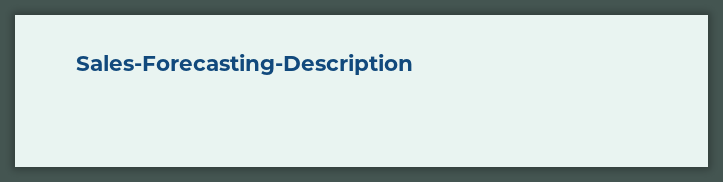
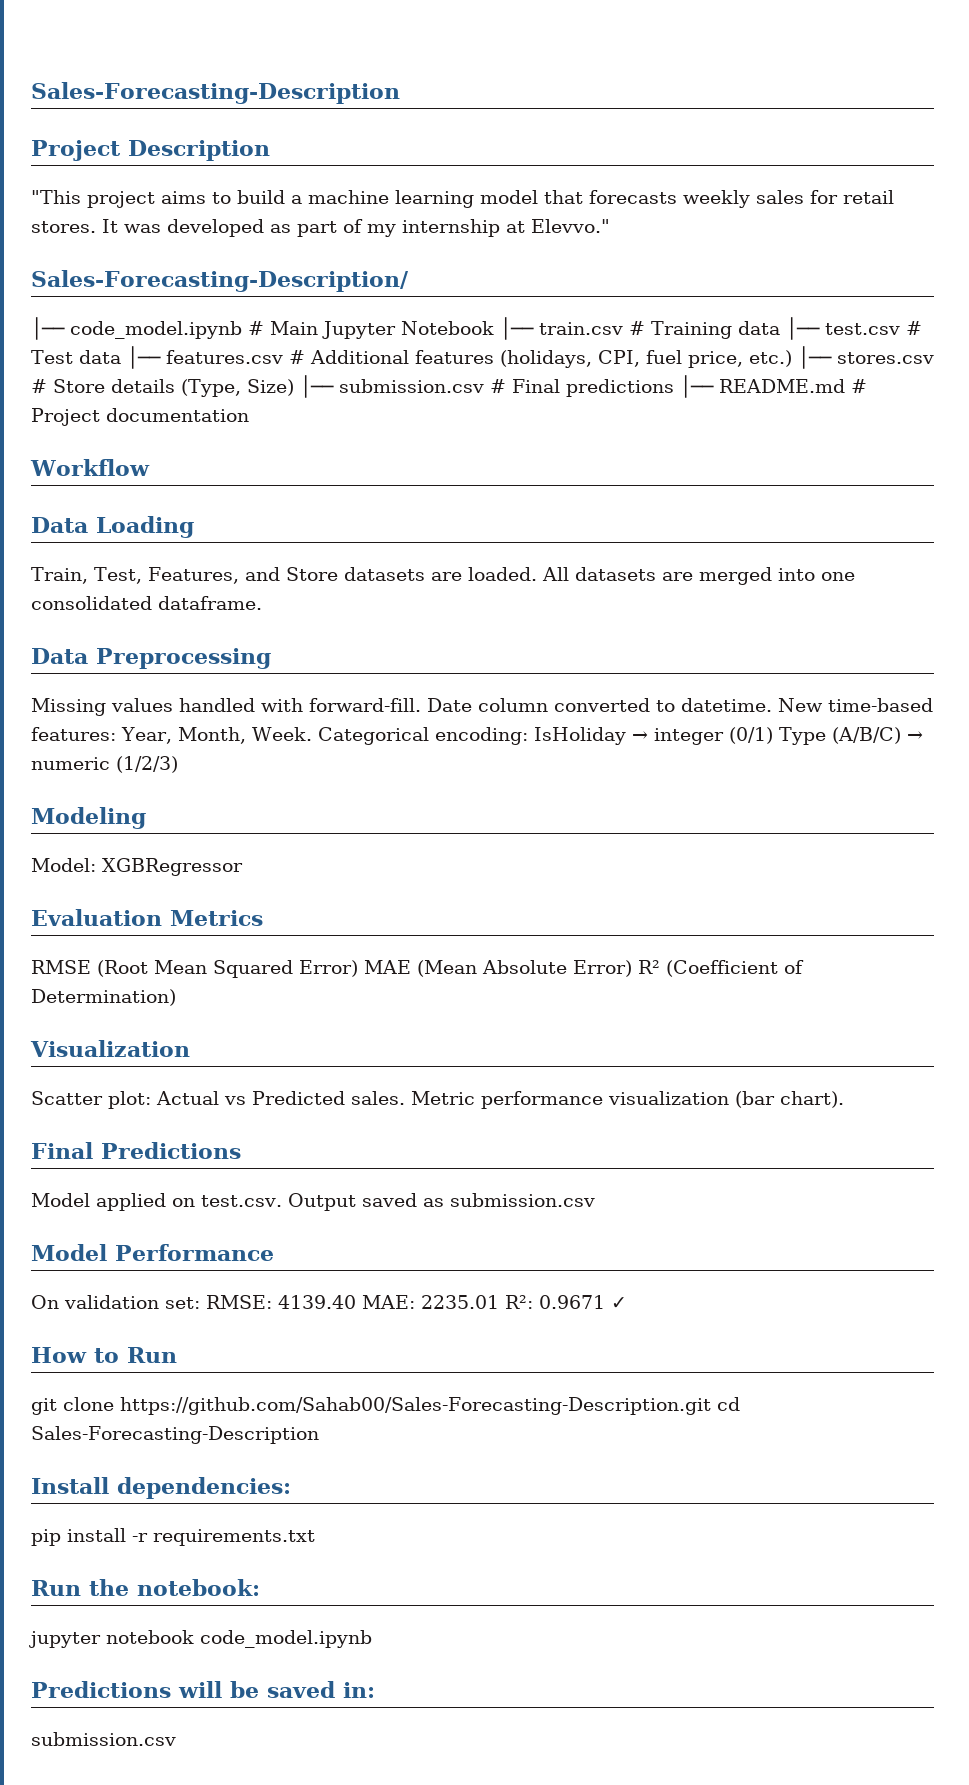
[76,54,413,75] Sales-Forecasting-Description -> [31,82,400,104] [31,140,270,161] [31,190,894,208] [31,219,610,237] [31,270,409,292] [31,317,922,340] [31,346,934,369] [31,375,867,398] [31,408,249,426] [30,459,150,476] [31,516,194,538] [31,567,855,585] [31,596,262,610] [31,648,271,669] [31,698,933,716] [31,727,923,745] [31,756,178,773] [31,807,146,829] [31,858,243,876] [31,909,263,926] [31,960,804,978] [31,989,176,1006] [30,1040,190,1057] [31,1091,844,1109] [31,1142,241,1159] [31,1193,595,1211] [31,1244,274,1261] [31,1295,627,1309] [31,1347,177,1363] [31,1397,740,1415] [31,1426,319,1444] [31,1477,291,1499] [31,1528,315,1546] [31,1579,260,1596] [29,1630,372,1648] [31,1681,375,1698] [31,1732,176,1746] Sales-Forecasting-Description // Project Description // "This project aims to build a machine learning model that forecasts weekly sales for retail stores. It was developed as part of my internship at Elevvo." // Sales-Forecasting-Description/ // │── code_model.ipynb # Main Jupyter Notebook │── train.csv # Training data │── test.csv # Test data │── features.csv # Additional features (holidays, CPI, fuel price, etc.) │── stores.csv # Store details (Type, Size) │── submission.csv # Final predictions │── README.md # Project documentation // Workflow // Data Loading // Train, Test, Features, and Store datasets are loaded. All datasets are merged into one consolidated dataframe. // Data Preprocessing // Missing values handled with forward-fill. Date column converted to datetime. New time-based features: Year, Month, Week. Categorical encoding: IsHoliday → integer (0/1) Type (A/B/C) → numeric (1/2/3) // Modeling // Model: XGBRegressor // Evaluation Metrics // RMSE (Root Mean Squared Error) MAE (Mean Absolute Error) R² (Coefficient of Determination) // Visualization // Scatter plot: Actual vs Predicted sales. Metric performance visualization (bar chart). // Final Predictions // Model applied on test.csv. Output saved as submission.csv // Model Performance // On validation set: RMSE: 4139.40 MAE: 2235.01 R²: 0.9671 ✓ // How to Run // git clone https://github.com/Sahab00/Sales-Forecasting-Description.git cd Sales-Forecasting-Description // Install dependencies: // pip install -r requirements.txt // Run the notebook: // jupyter notebook code_model.ipynb // Predictions will be saved in: // submission.csv

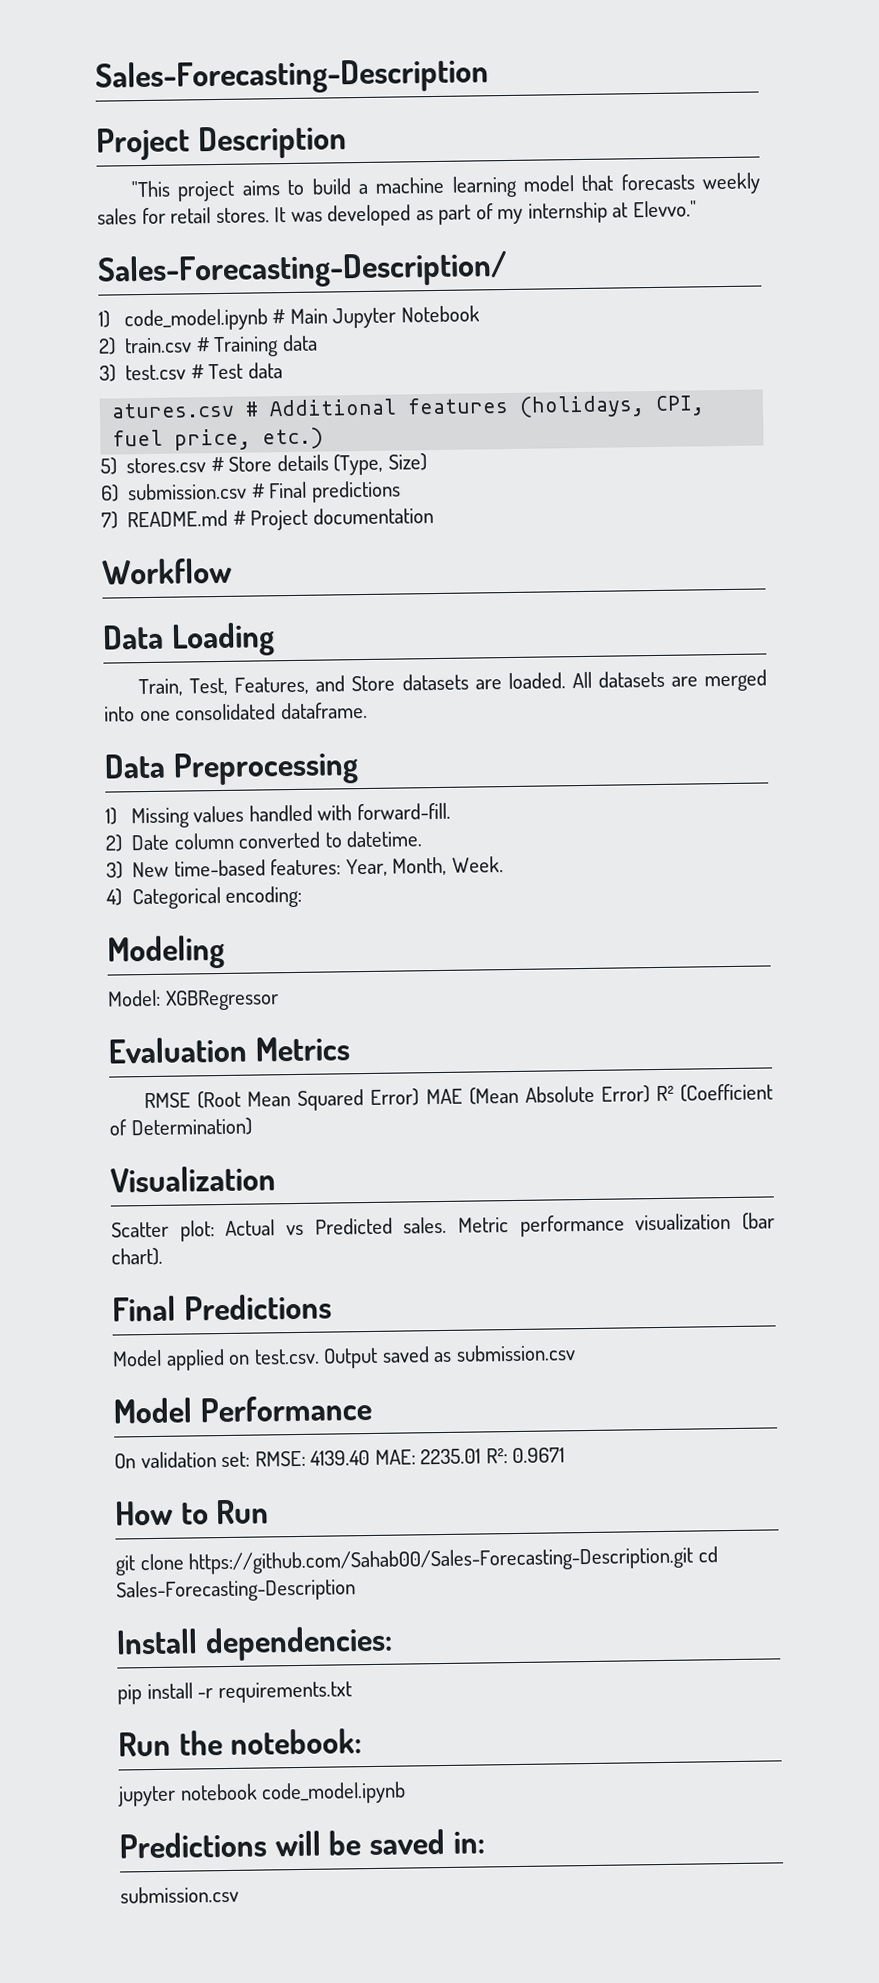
[31,317,65,340] │── -> [98,310,110,328] 1)
[500,317,534,340] │── -> [98,337,116,355] // 2)
[786,317,820,340] │── -> [99,364,116,382] // 3)
[126,346,283,369] │── features.csv -> [111,401,236,419] // atures.csv
[797,346,832,369] │── -> [100,457,117,475] // 5)
[300,375,334,398] │── -> [100,484,119,502] // 6)
[680,375,714,398] │── -> [101,511,118,529] // 7)
(271, 658) none -> [105,807,117,825] 1)
(421, 705) none -> [105,834,123,852] // 2)
(772, 705) none -> [106,861,123,879] // 3)
(312, 734) none -> [106,888,122,906] // 4)
[533,727,923,745] [31,756,178,773] IsHoliday → integer (0/1) Type (A/B/C) → numeric (1/2/3) -> (303, 896) none
[611,1297,627,1309] ✓ -> (566, 1455) none

